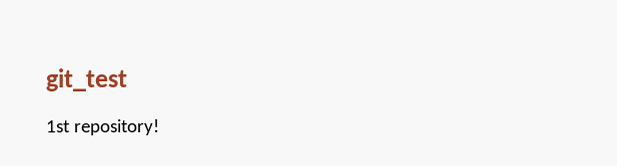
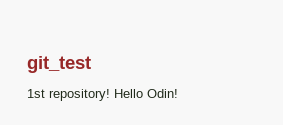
(160, 127) none -> [114,89,178,98] Hello Odin!

